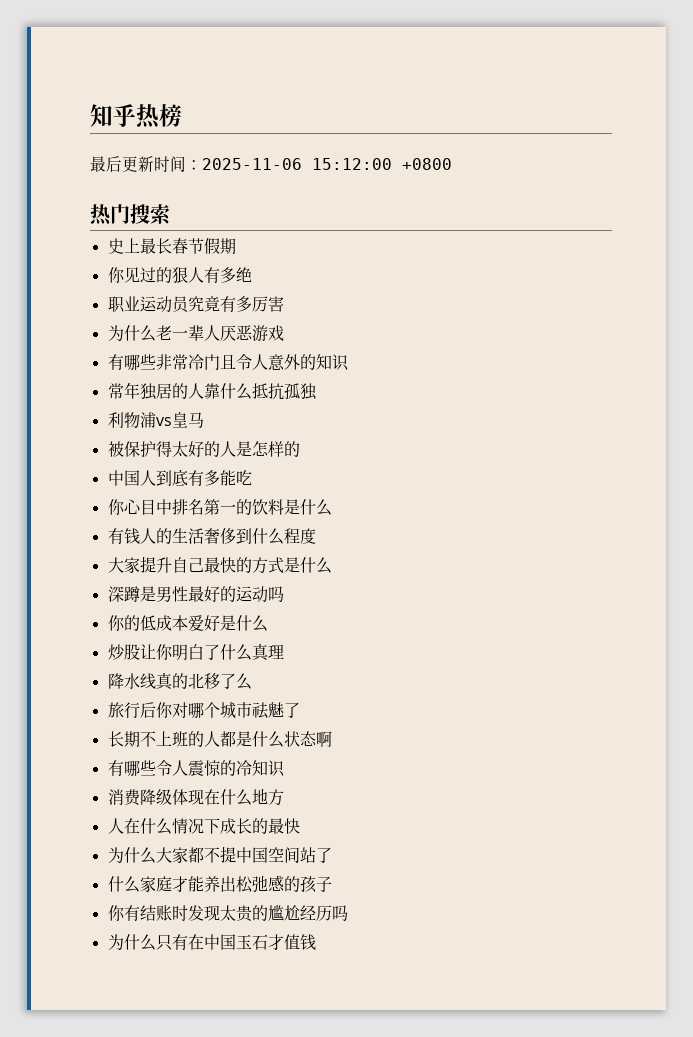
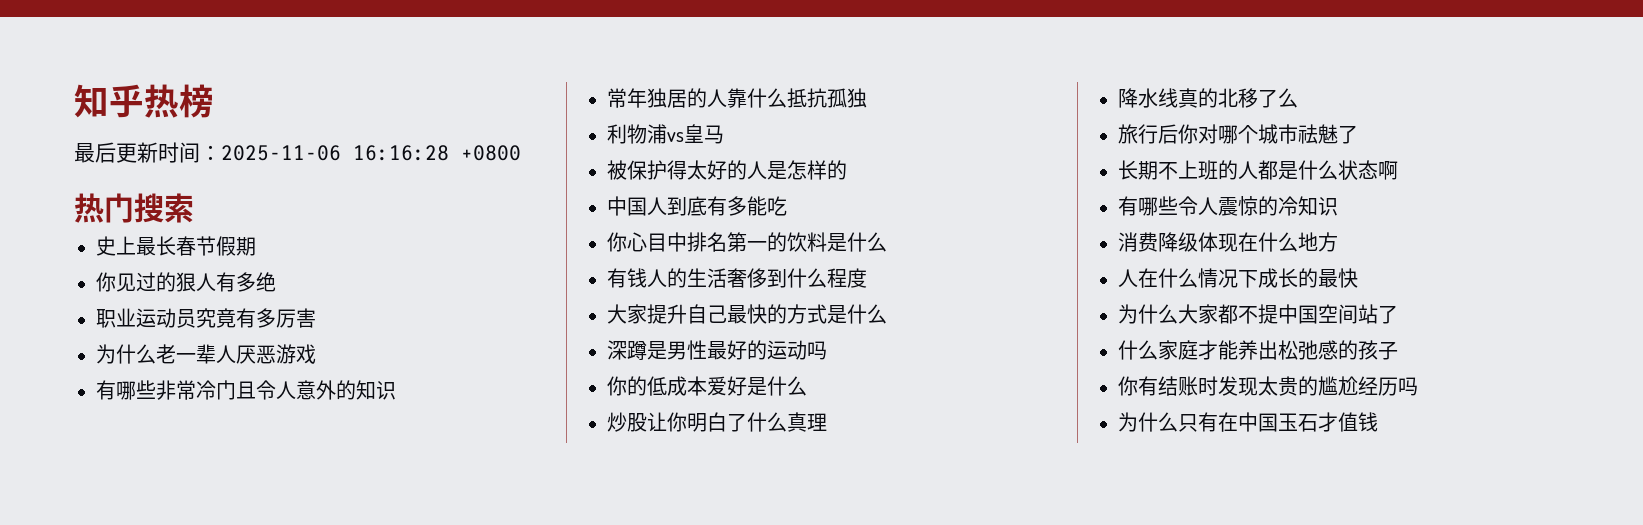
[312,158,392,170] 15:12:00 -> [353,145,449,161] 16:16:28

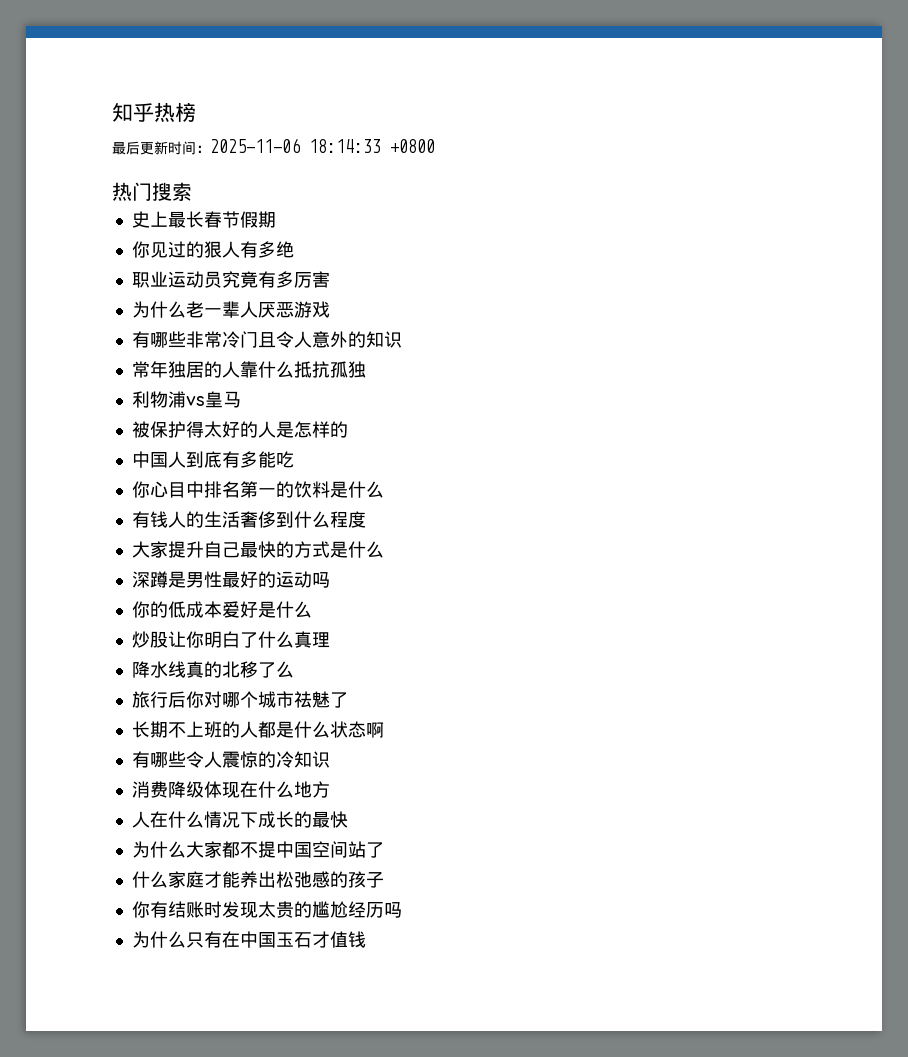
[353,145,449,161] 16:16:28 -> [309,139,381,153] 18:14:33

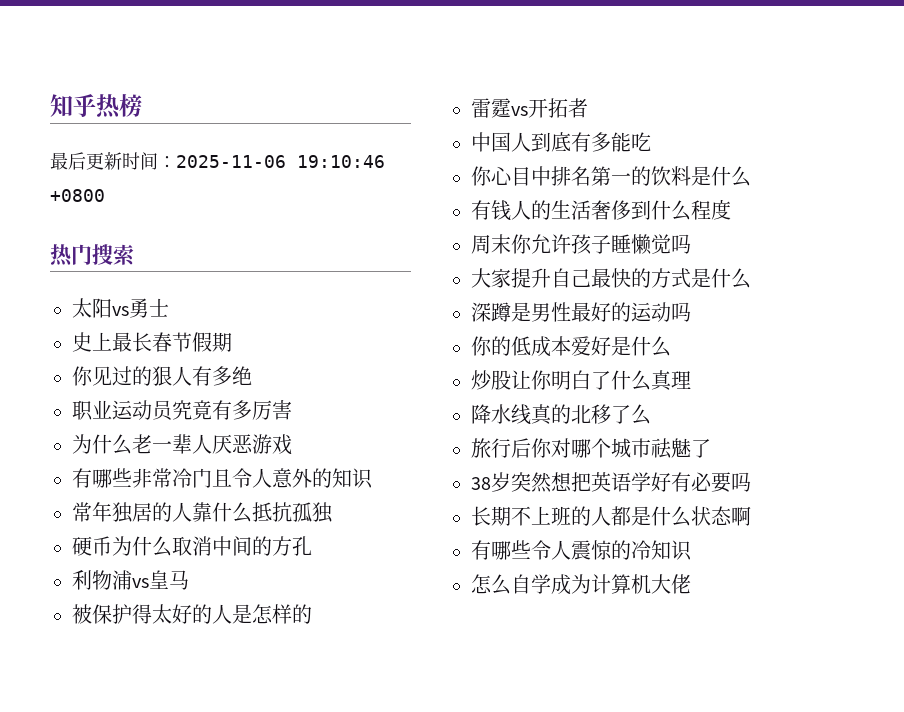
[309,139,381,153] 18:14:33 -> [297,155,385,168] 19:10:46
(192, 191) none -> [72,298,169,318] // 太阳vs勇士
(366, 369) none -> [72,536,312,557] // 硬币为什么取消中间的方孔
(348, 429) none -> [471,98,588,118] // 雷霆vs开拓者
(366, 519) none -> [471,234,691,255] // 周末你允许孩子睡懒觉吗
(348, 700) none -> [471,472,751,493] // 38岁突然想把英语学好有必要吗
[131,781,330,798] [131,811,348,828] [131,841,384,858] [131,871,384,888] [131,901,402,918] [131,931,366,948] 消费降级体现在什么地方 // 人在什么情况下成长的最快 // 为什么大家都不提中国空间站了 // 什么家庭才能养出松弛感的孩子 // 你有结账时发现太贵的尴尬经历吗 // 为什么只有在中国玉石才值钱 -> [471,574,691,595] 怎么自学成为计算机大佬

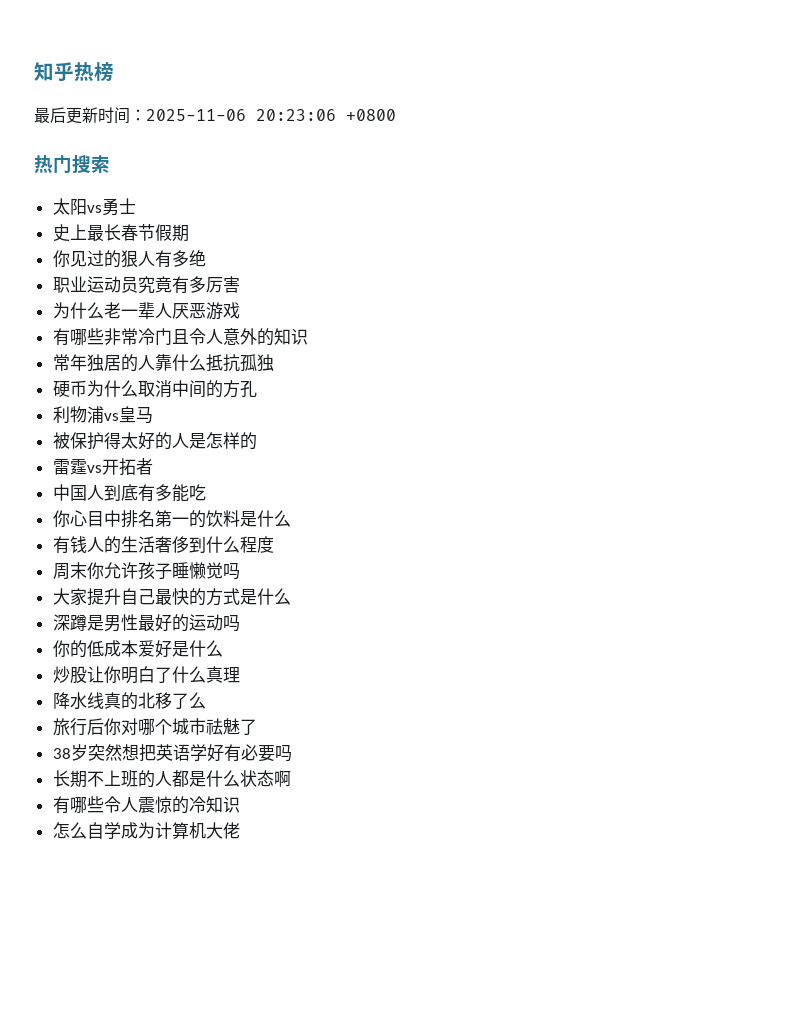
[297,155,385,168] 19:10:46 -> [256,109,336,121] 20:23:06

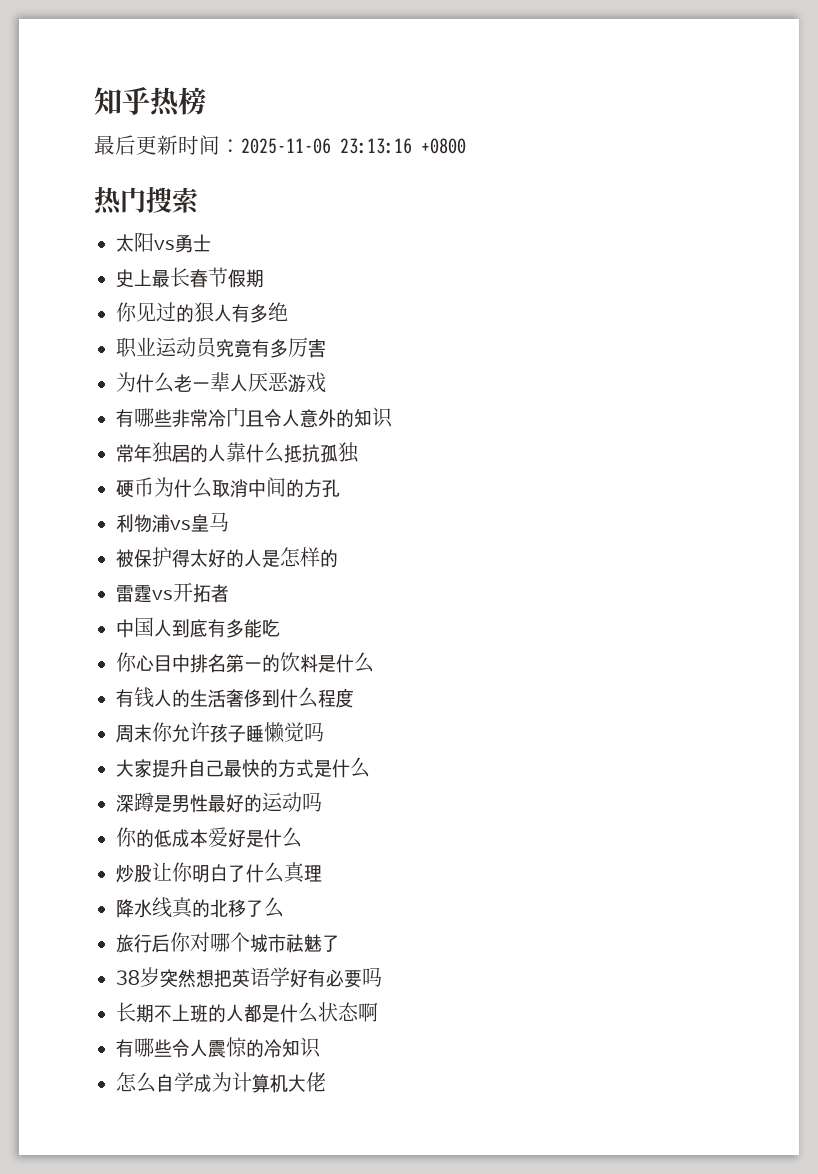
[256,109,336,121] 20:23:06 -> [340,138,412,154] 23:13:16

